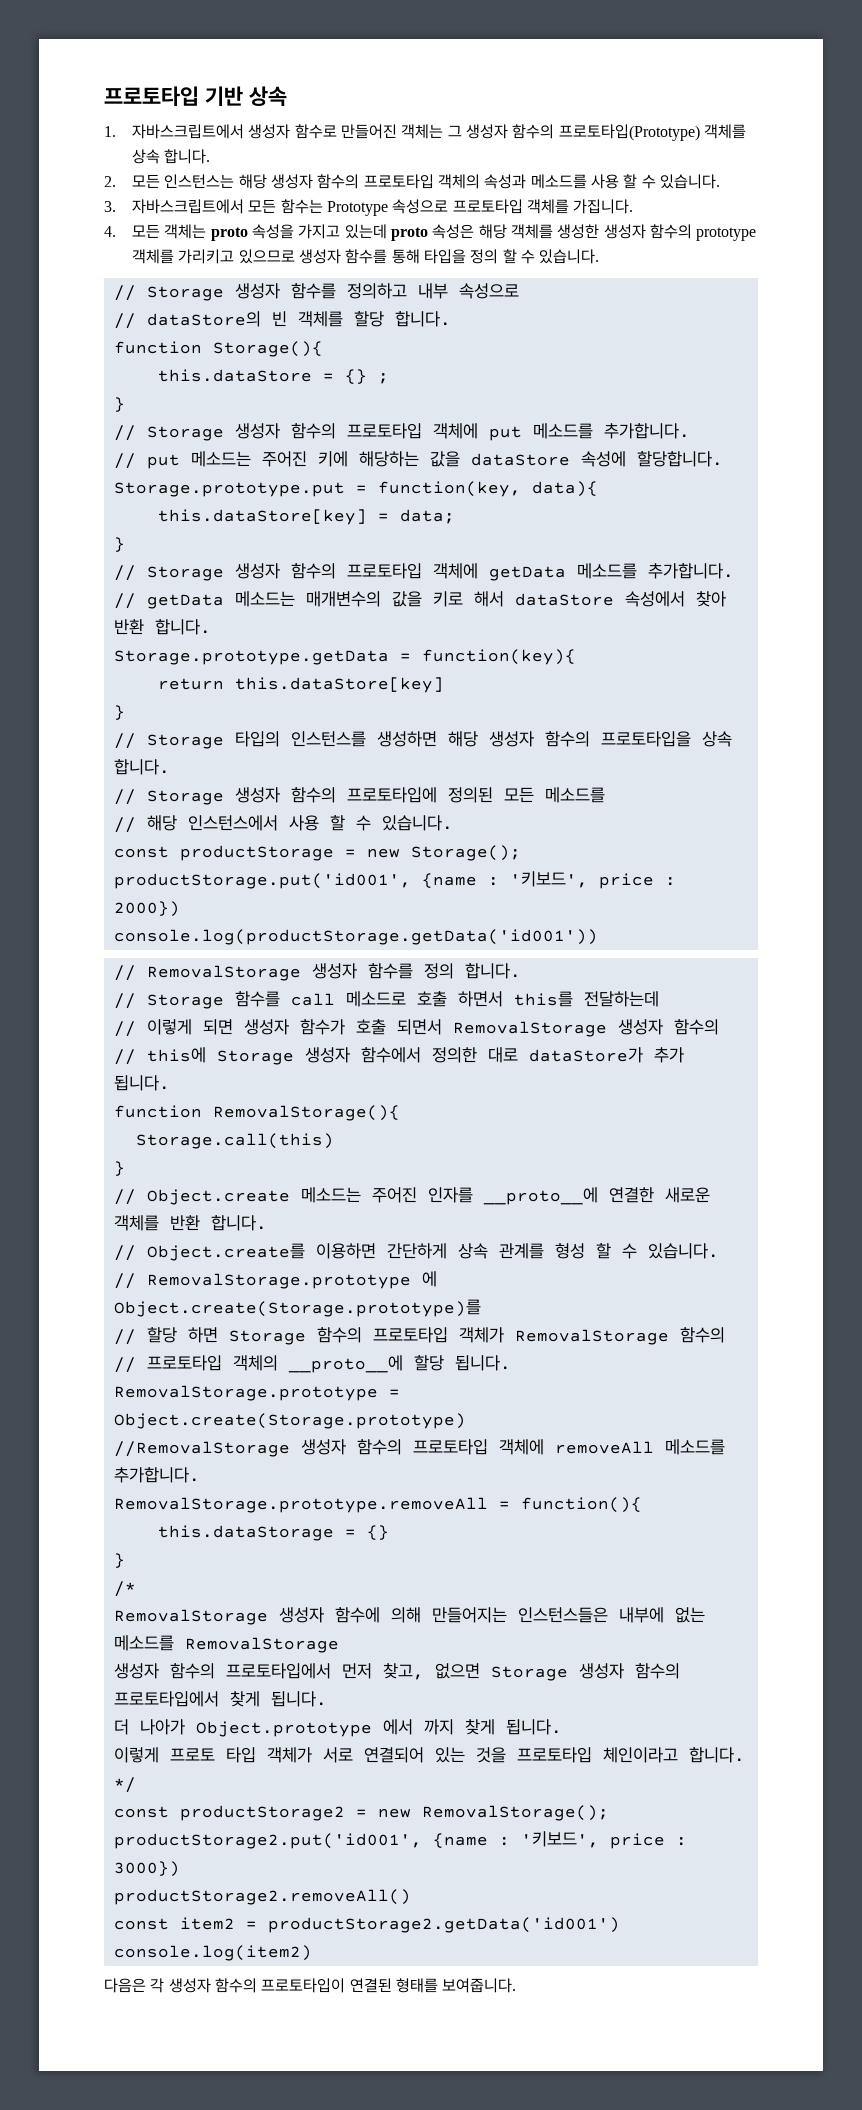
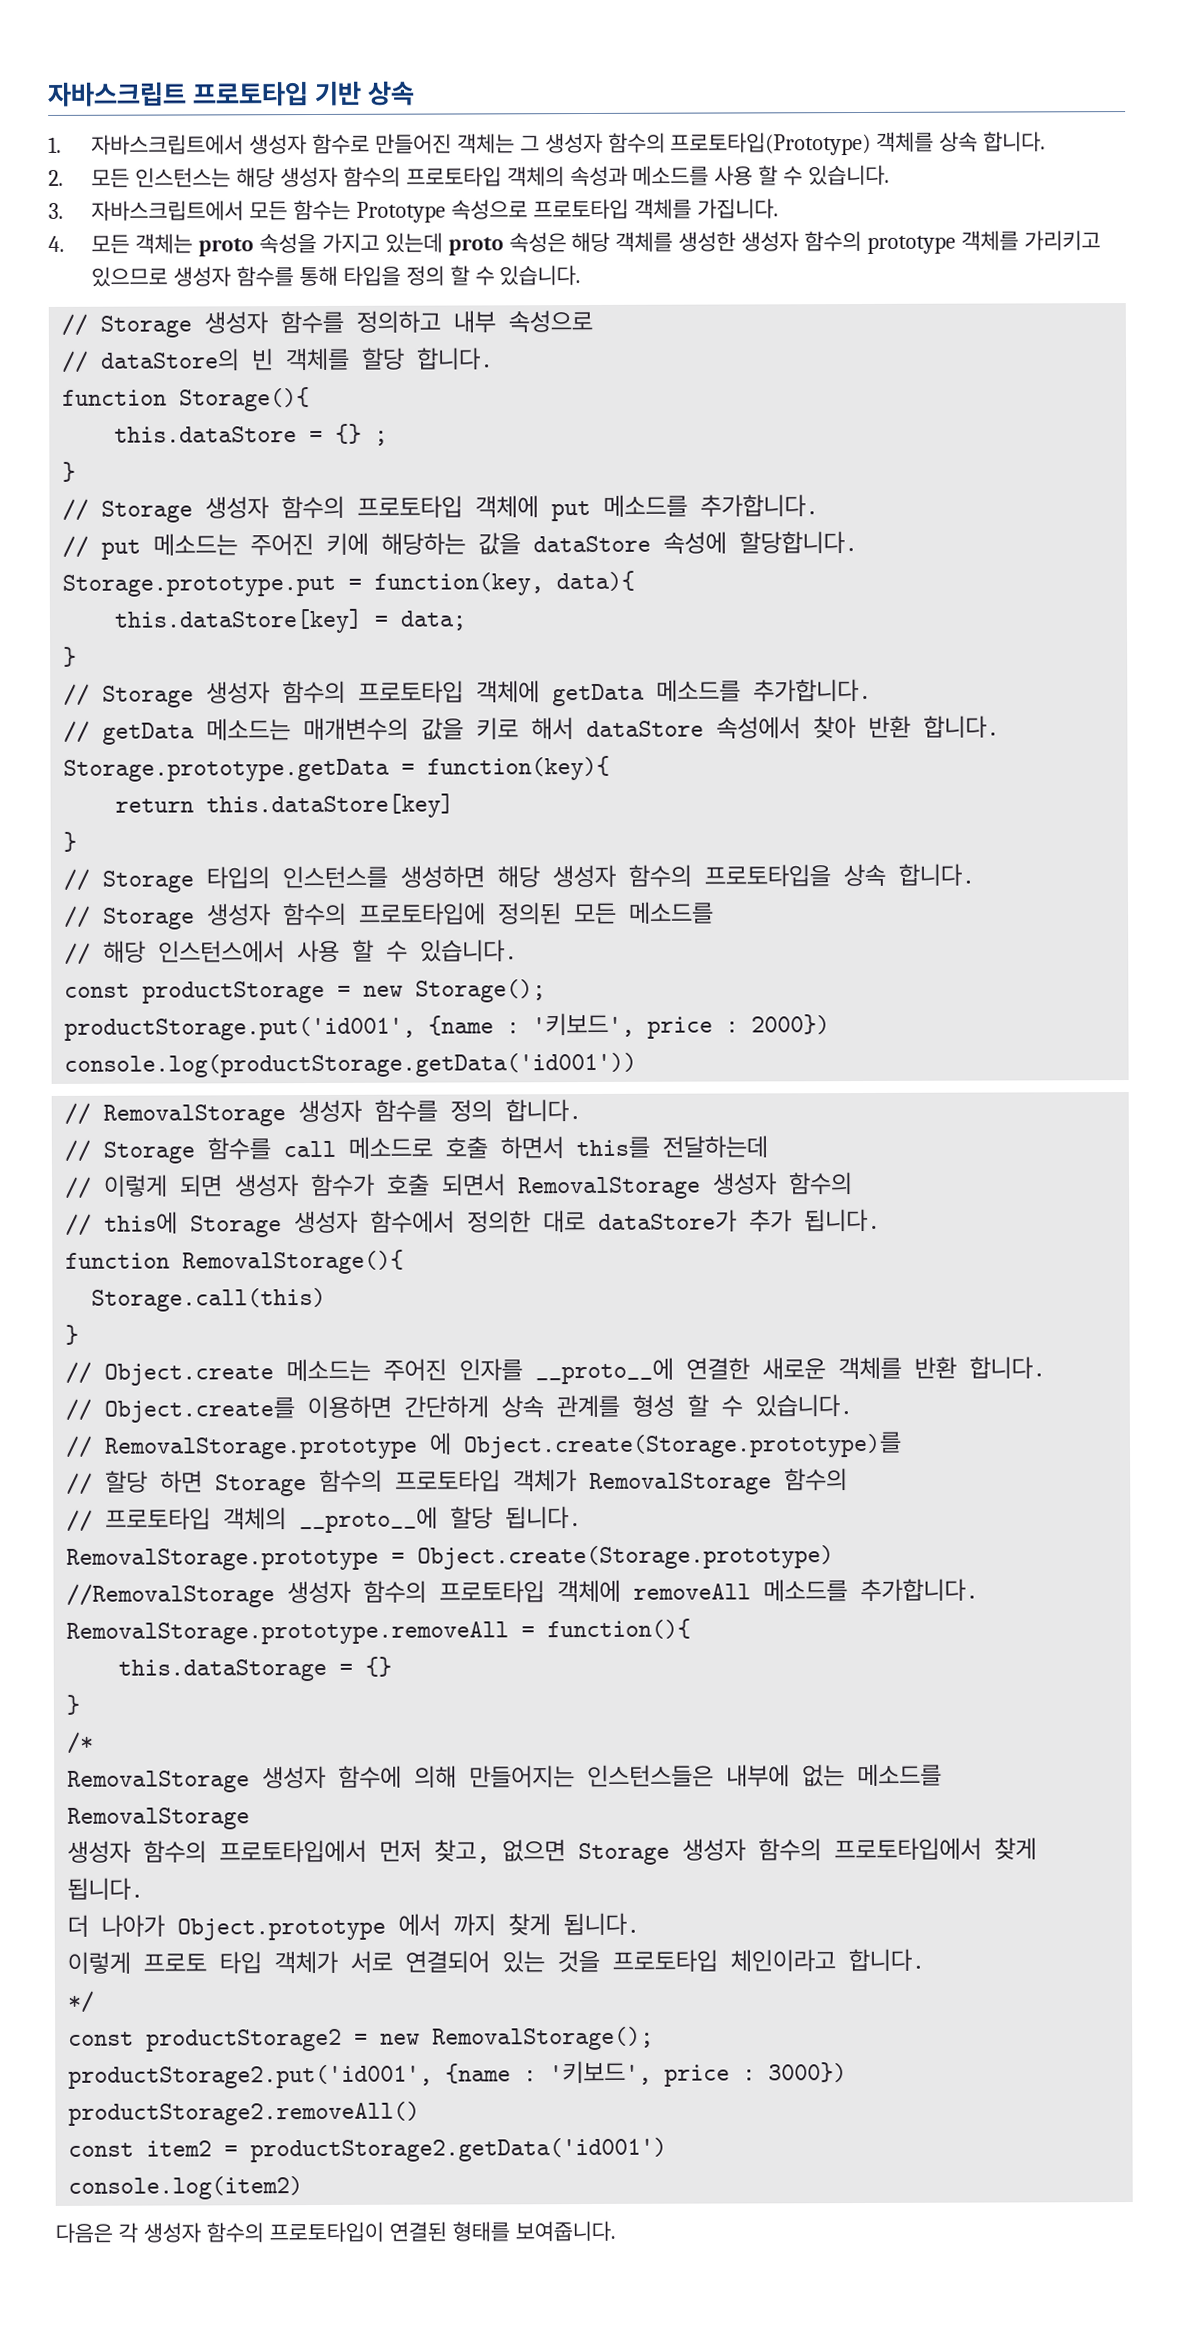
(104, 96) none -> [47,81,187,107] 자바스크립트

